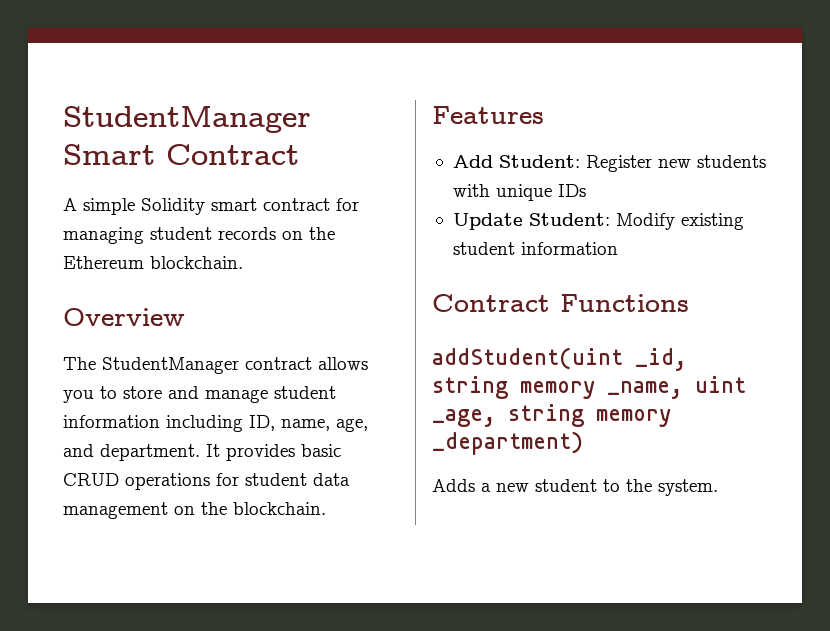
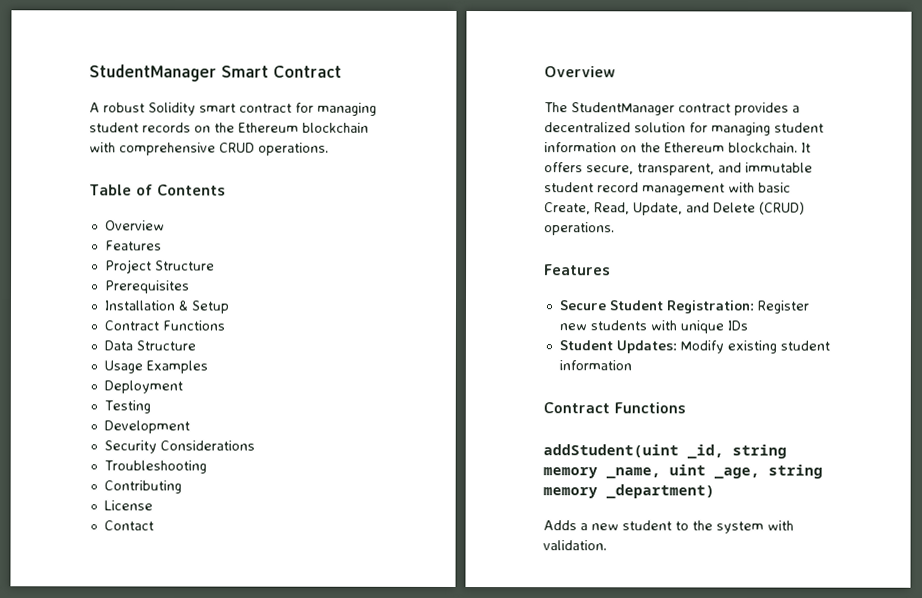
[83,198,135,215] simple -> [103,102,145,113] robust
[150,256,243,269] [63,308,185,326] [63,357,368,374] [63,386,336,403] [63,415,368,432] [63,444,341,461] [63,473,350,490] [63,502,326,519] [432,106,544,124] [452,155,580,168] blockchain. // Overview // The StudentManager contract allows you to store and manage student information including ID, name, age, and department. It provides basic CRUD operations for student data management on the blockchain. // Features // Add Student: -> [302,122,369,133] [89,142,329,156] [89,184,226,196] [104,220,165,231] [104,240,162,251] [104,259,215,274] [104,280,190,294] [103,300,229,314] [103,320,225,331] [103,340,196,351] [103,360,208,374] [103,380,183,394] [103,400,151,414] [103,420,190,434] [103,440,255,454] [103,460,207,474] [103,480,182,494] [103,500,153,511] [103,520,154,531] [544,66,616,78] [544,102,800,116] [544,122,824,136] [544,142,811,153] [544,162,813,176] [544,182,791,196] [544,201,805,216] [544,222,615,236] [544,264,611,276] [558,300,754,314] blockchain with comprehensive CRUD operations. // Table of Contents // Overview // Features // Project Structure // Prerequisites // Installation & Setup // Contract Functions // Data Structure // Usage Examples // Deployment // Testing // Development // Security Considerations // Troubleshooting // Contributing // License // Contact // Overview // The StudentManager contract provides a decentralized solution for managing student information on the Ethereum blockchain. It offers secure, transparent, and immutable student record management with basic Create, Read, Update, and Delete (CRUD) operations. // Features // Secure Student Registration:
[452,213,610,230] Update Student: -> [558,340,677,354] Student Updates:
[658,479,718,496] system. -> [716,520,794,534] [543,540,607,551] system with validation.

